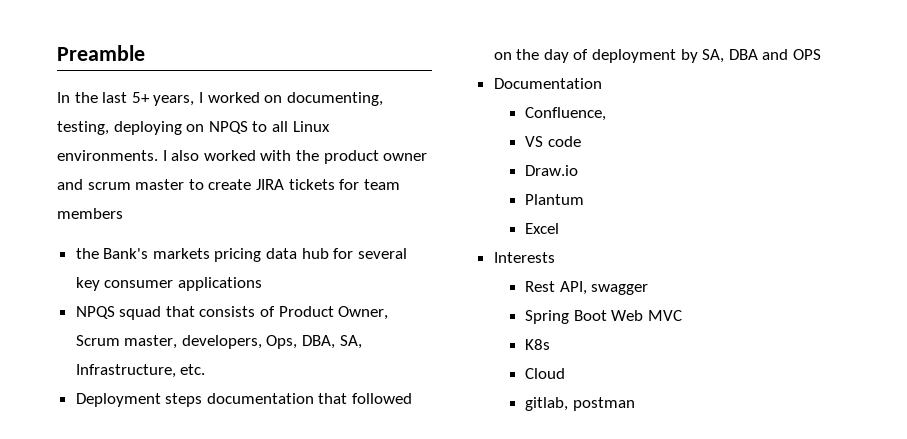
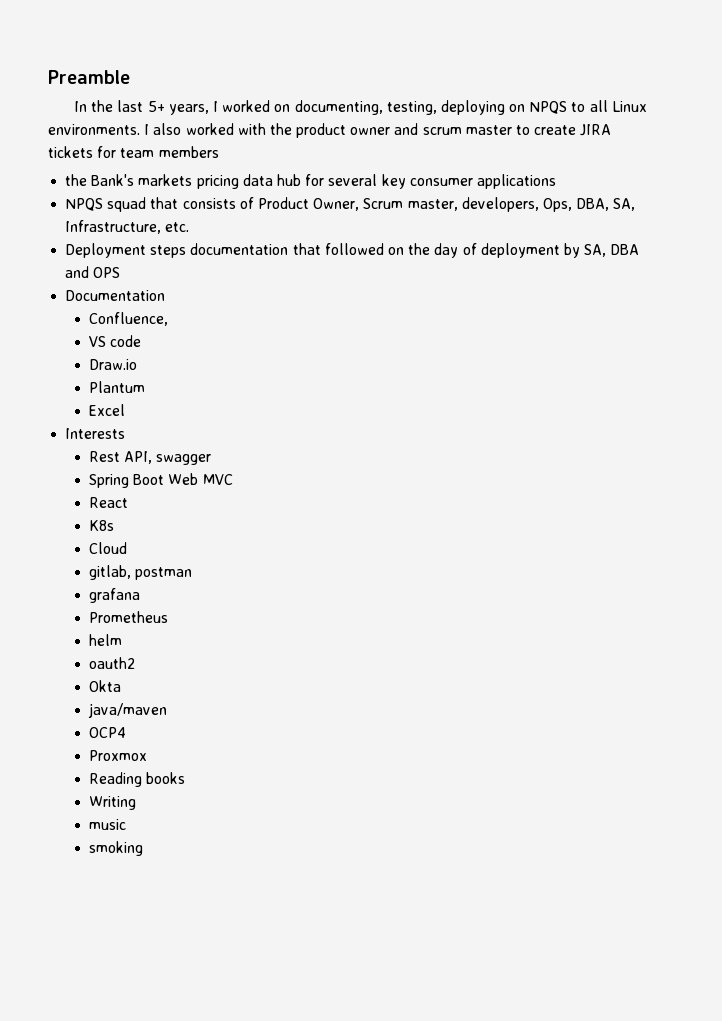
(683, 315) none -> [89,497,129,508] // React
(635, 404) none -> [89,588,141,603] [89,611,169,623] [89,634,123,646] [89,657,136,669] [89,680,122,692] [88,703,168,718] [89,727,127,738] [89,750,148,761] [89,772,186,787] [89,796,137,810] [89,819,127,830] [89,841,144,856] // grafana // Prometheus // helm // oauth2 // Okta // java/maven // OCP4 // Proxmox // Reading books // Writing // music // smoking

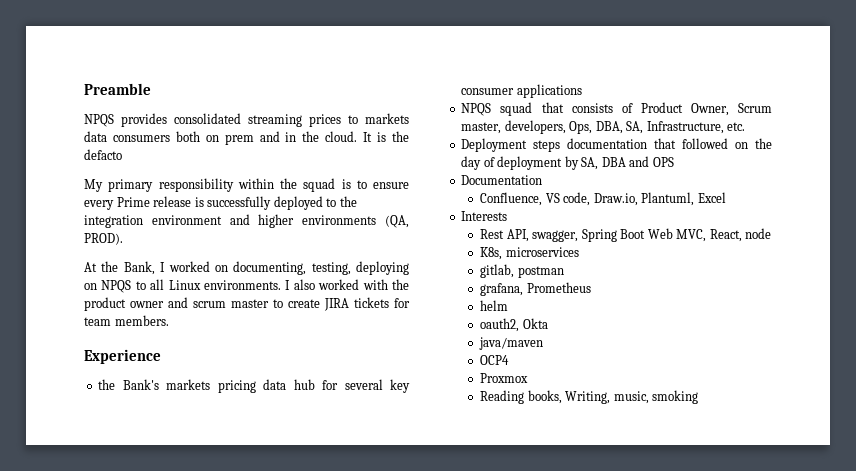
[74,100,209,115] In the last 5+ years, -> [84,113,409,127] [84,131,410,145] [84,149,122,160] [84,178,409,192] [84,196,357,210] [84,214,410,228] [84,233,123,245] [84,261,155,275] NPQS provides consolidated streaming prices to markets data consumers both on prem and in the cloud. It is the defacto // My primary responsibility within the squad is to ensure every Prime release is successfully deployed to the integration environment and higher environments (QA, PROD). // At the Bank,
[158,146,219,158] members -> [114,315,169,326] [84,349,161,364] members. // Experience
[89,335,142,347] [89,359,138,370] [89,381,146,393] // VS code // Draw.io // Plantum // -> [545,192,695,206] VS code, Draw.io, Plantuml,
[156,454,212,465] swagger // -> [532,230,579,242] swagger,
[202,474,233,485] [89,497,129,508] [89,520,115,531] [89,542,128,554] MVC // React // K8s // Cloud -> [676,228,772,242] [480,247,579,260] MVC, React, node // K8s, microservices
[89,588,141,603] grafana // -> [480,283,524,296] grafana,
[89,657,136,669] oauth2 // -> [480,318,520,332] oauth2,
[146,772,186,784] [89,796,137,810] [89,819,127,830] books // Writing // music // -> [527,390,649,404] books, Writing, music,

